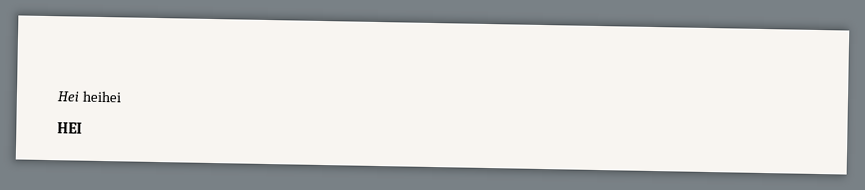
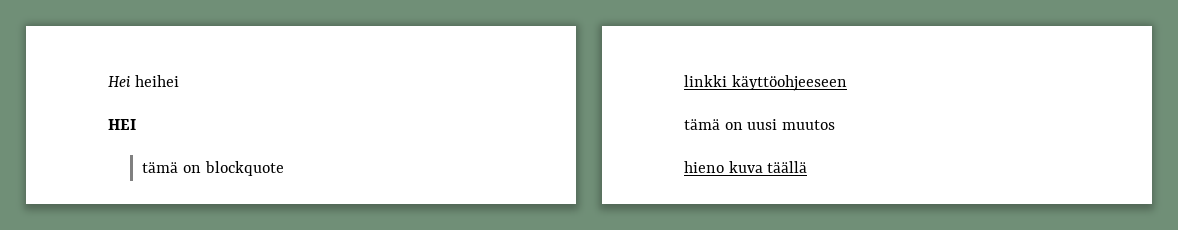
(82, 128) none -> [142,161,284,176] [684,75,847,91] [684,119,836,130] [684,161,808,173] // tämä on blockquote // linkki käyttöohjeeseen // tämä on uusi muutos // hieno kuva täällä

